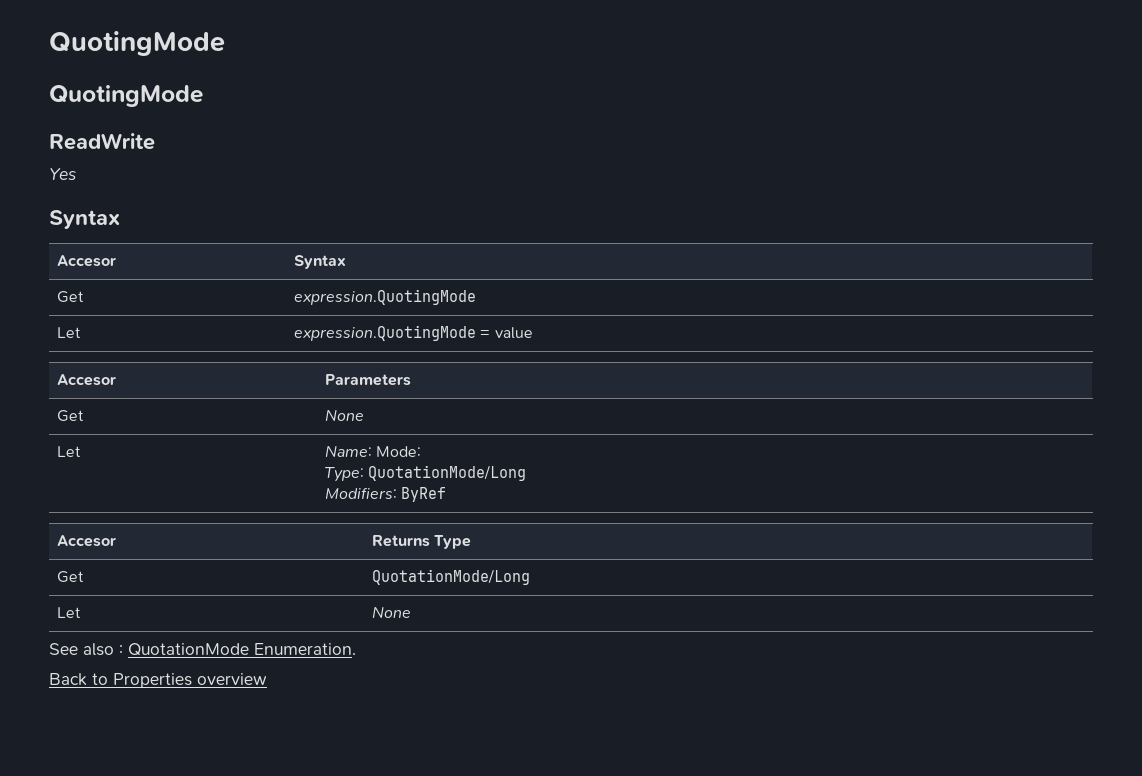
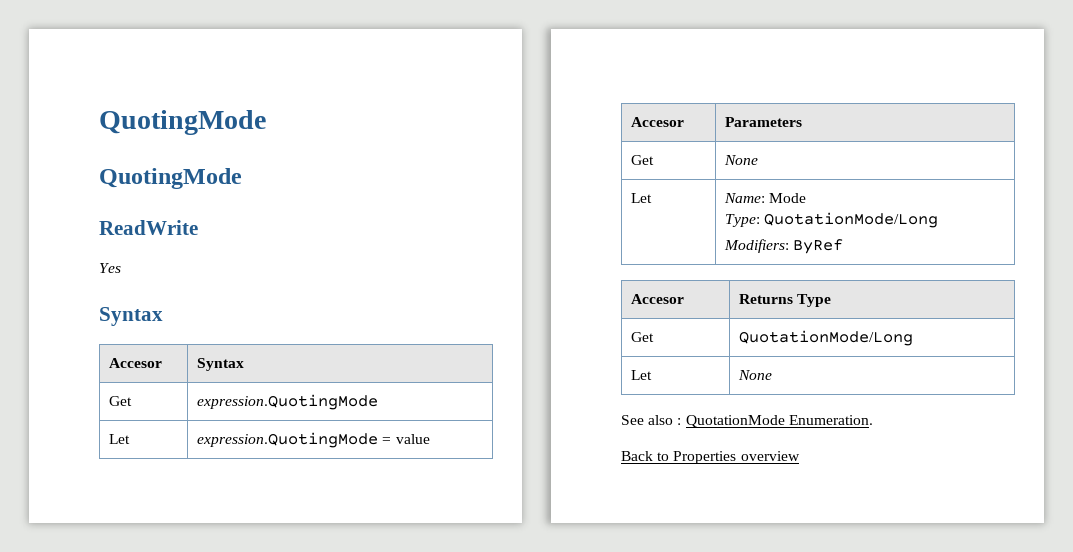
[376,446,422,457] Mode: -> [769,193,807,203] Mode

